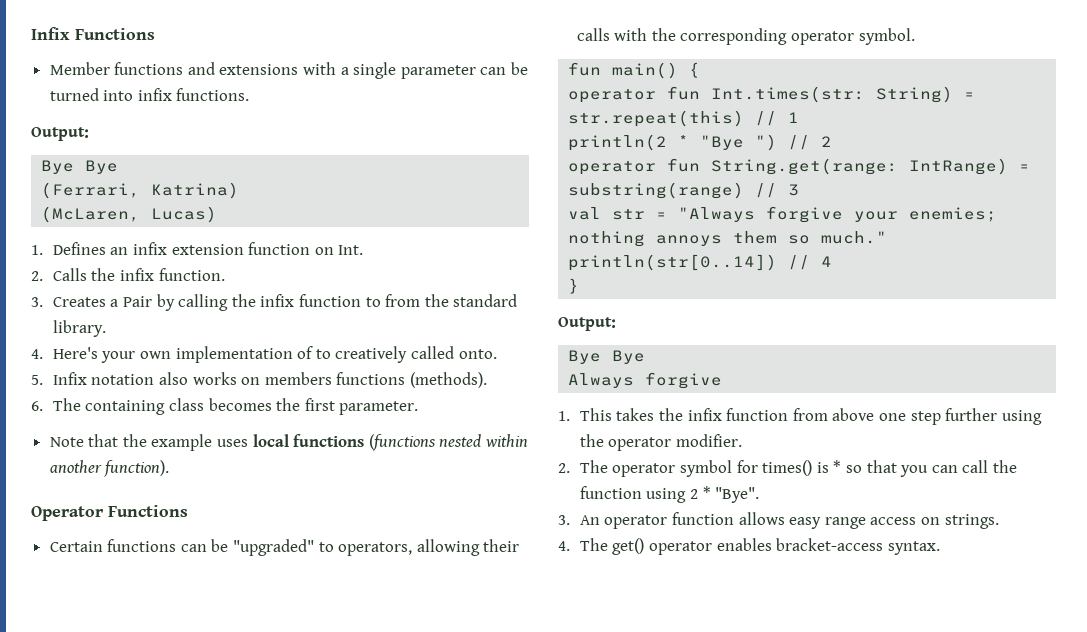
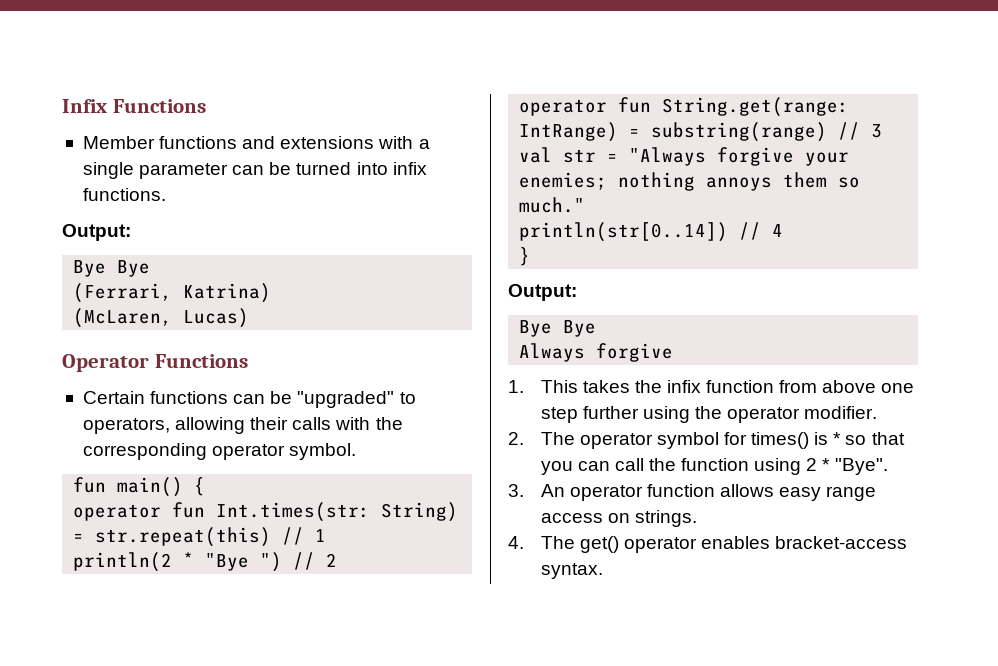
[31,242,364,255] [31,268,225,281] [31,294,518,311] [52,320,106,337] [31,346,497,363] [31,372,487,388] [31,398,419,415] [49,434,529,451] [49,460,170,477] // 1. Defines an infix extension function on Int. // 2. Calls the infix function. // 3. Creates a Pair by calling the infix function to from the standard library. // 4. Here's your own implementation of to creatively called onto. // 5. Infix notation also works on members functions (methods). // 6. The containing class becomes the first parameter. // Note that the example uses local functions (functions nested within another function). -> (250, 318) none

